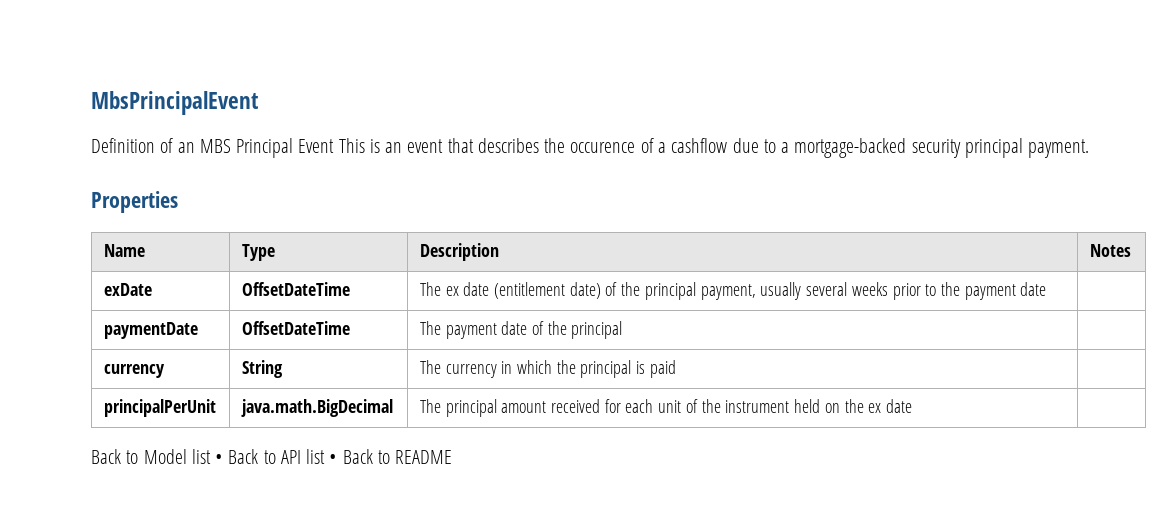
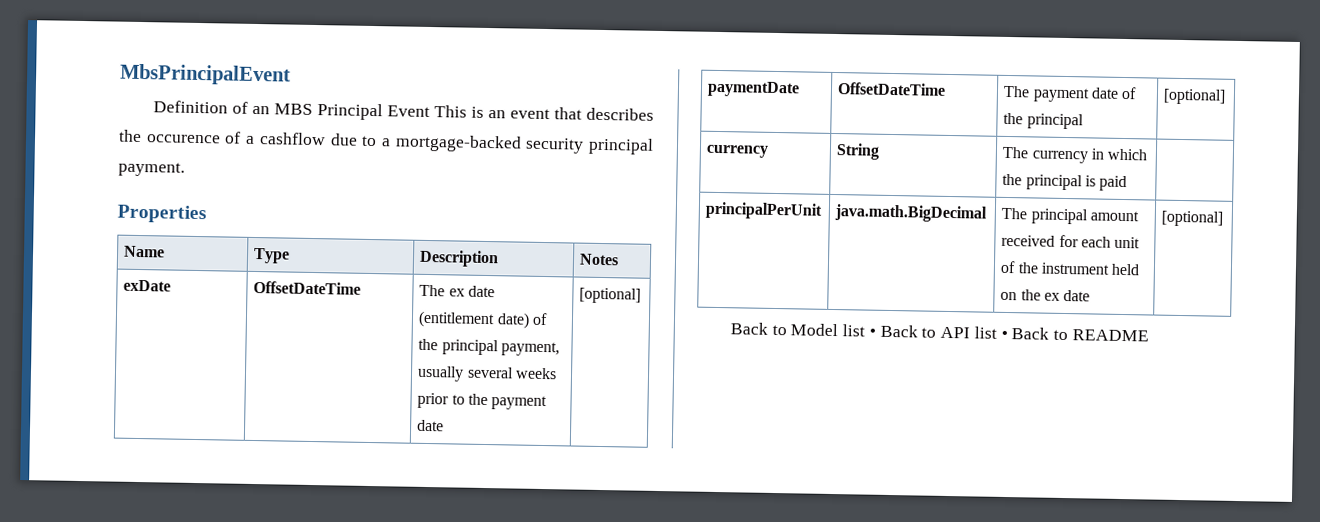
(1047, 289) none -> [579,287,642,304] [optional]
(623, 330) none -> [1163,88,1227,105] [optional]
(912, 406) none -> [1161,210,1224,227] [optional]

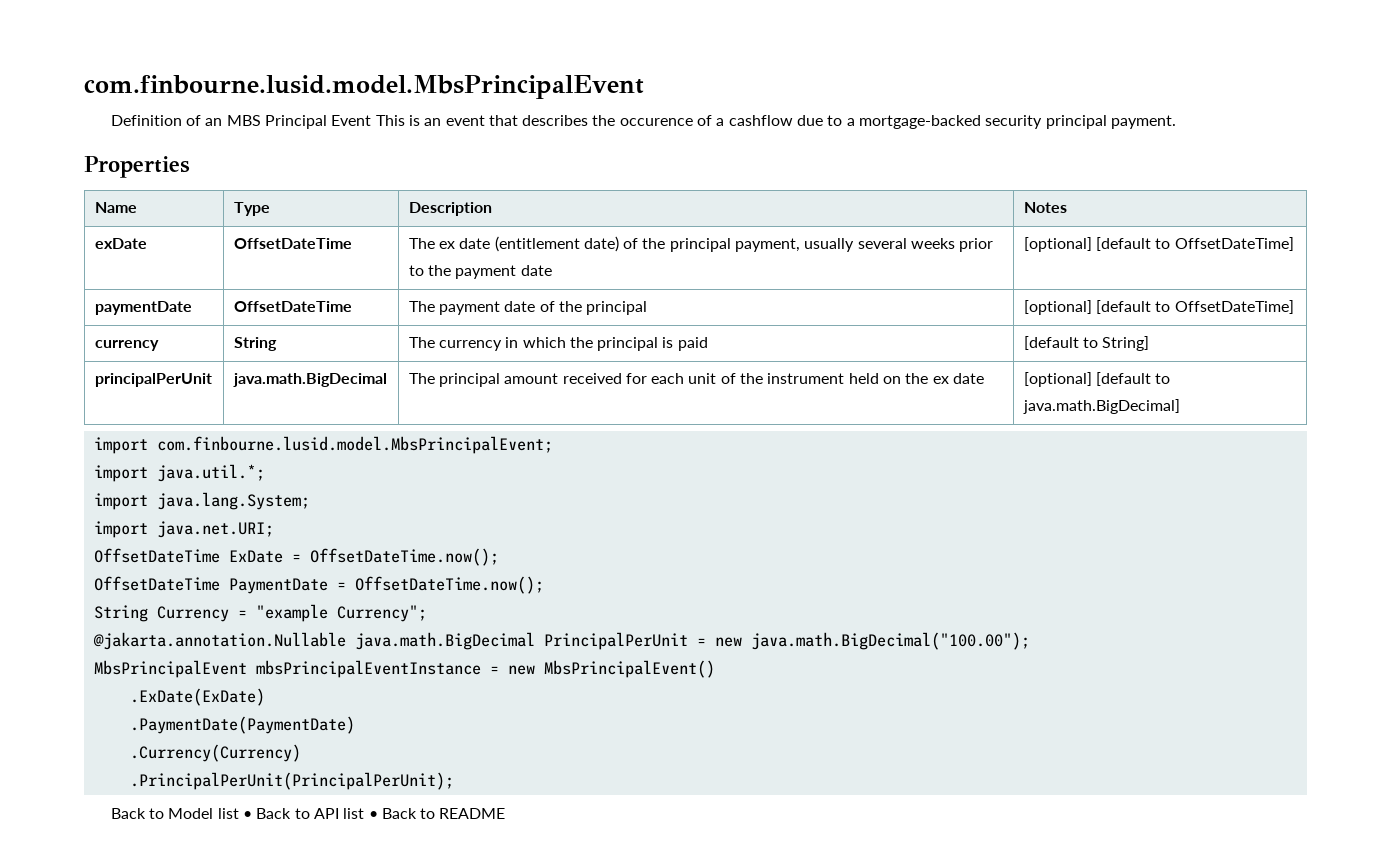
[120,63,291,86] MbsPrincipalEvent -> [84,75,644,99] com.finbourne.lusid.model.MbsPrincipalEvent
(642, 295) none -> [1095,237,1294,251] [default to OffsetDateTime]
(1227, 96) none -> [1095,300,1294,314] [default to OffsetDateTime]
(1128, 183) none -> [1023,336,1150,351] [default to String]
(1224, 218) none -> [1095,372,1171,386] [1022,399,1180,414] [93,436,553,454] [93,464,265,482] [93,492,310,510] [93,521,274,538] [93,548,499,566] [93,576,544,594] [93,604,427,622] [92,632,1030,650] [93,660,715,678] [129,688,265,706] [129,716,355,734] [129,744,301,762] [129,772,454,790] [default to java.math.BigDecimal] // import com.finbourne.lusid.model.MbsPrincipalEvent; // import java.util.*; // import java.lang.System; // import java.net.URI; // OffsetDateTime ExDate = OffsetDateTime.now(); // OffsetDateTime PaymentDate = OffsetDateTime.now(); // String Currency = "example Currency"; // @jakarta.annotation.Nullable java.math.BigDecimal PrincipalPerUnit = new java.math.BigDecimal("100.00"); // MbsPrincipalEvent mbsPrincipalEventInstance = new MbsPrincipalEvent() // .ExDate(ExDate) // .PaymentDate(PaymentDate) // .Currency(Currency) // .PrincipalPerUnit(PrincipalPerUnit);

